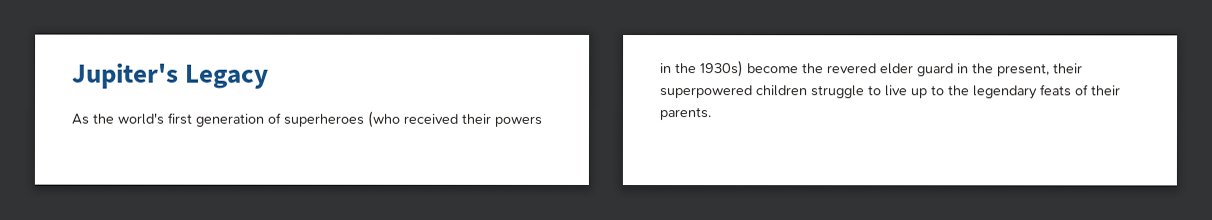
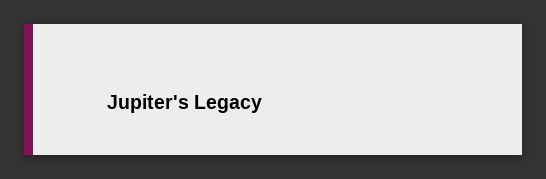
[71,110,542,128] [660,60,1083,78] [660,84,1121,100] [659,107,712,121] // As the world's first generation of superheroes (who received their powers in the 1930s) become the revered elder guard in the present, their superpowered children struggle to live up to the legendary feats of their parents. -> (263, 104) none

